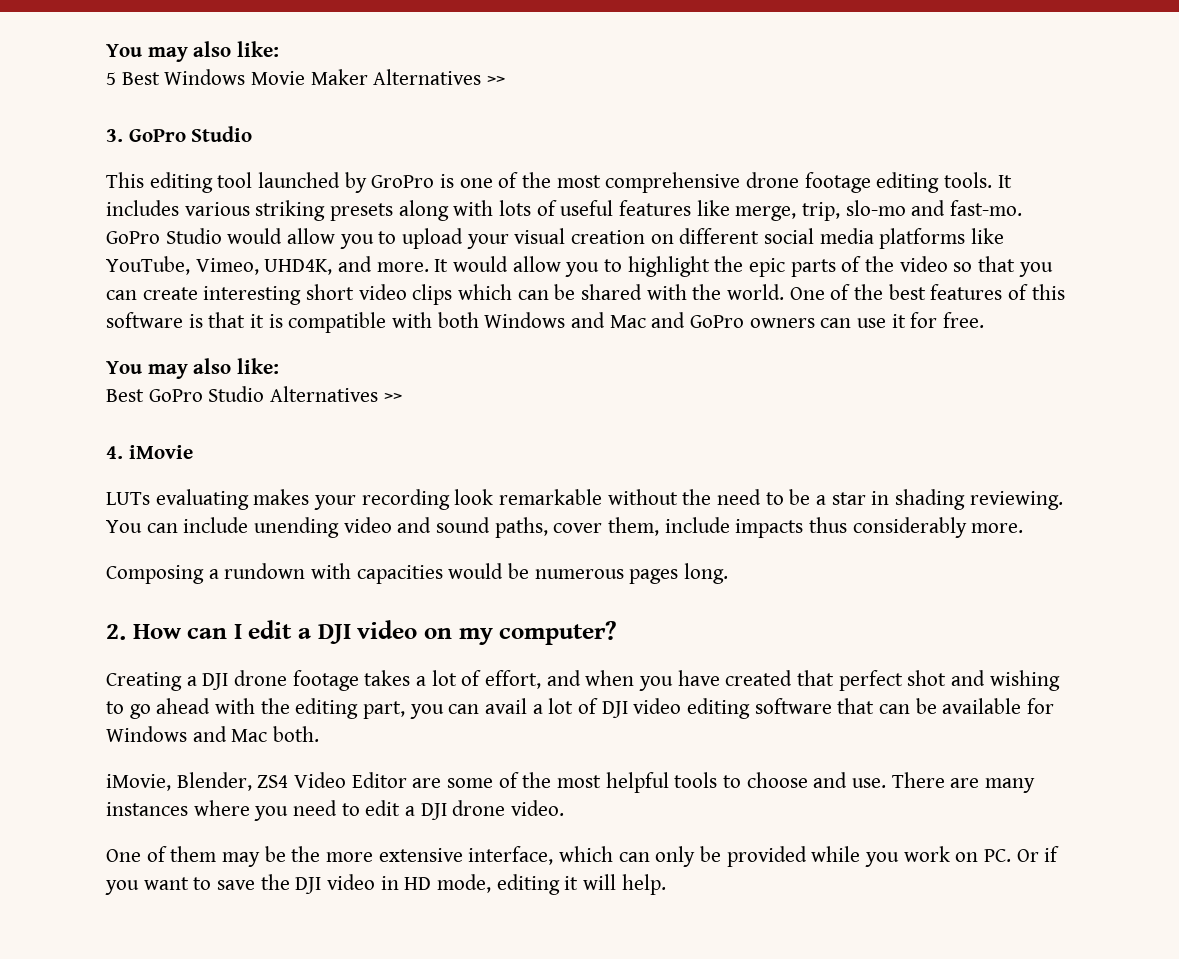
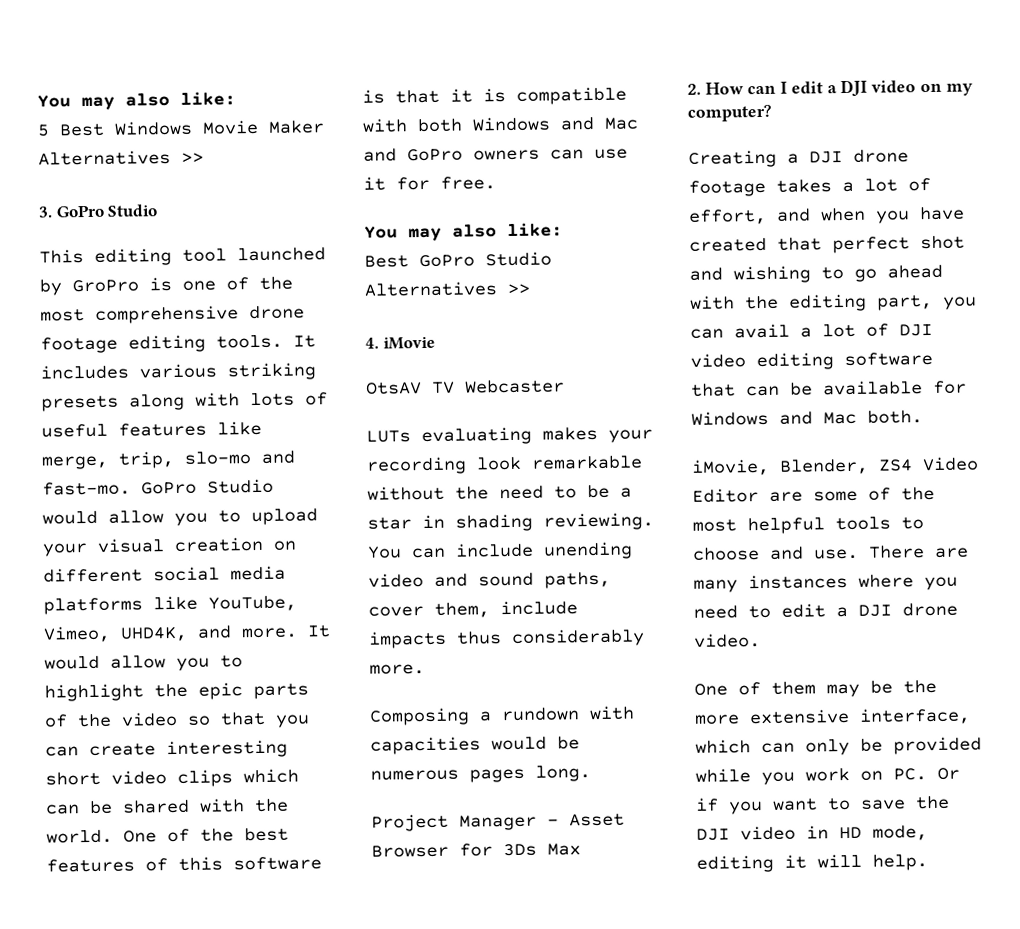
(193, 452) none -> [366,379,565,395] // OtsAV TV Webcaster
(729, 573) none -> [371,813,625,832] [371,843,581,858] // Project Manager - Asset Browser for 3Ds Max

